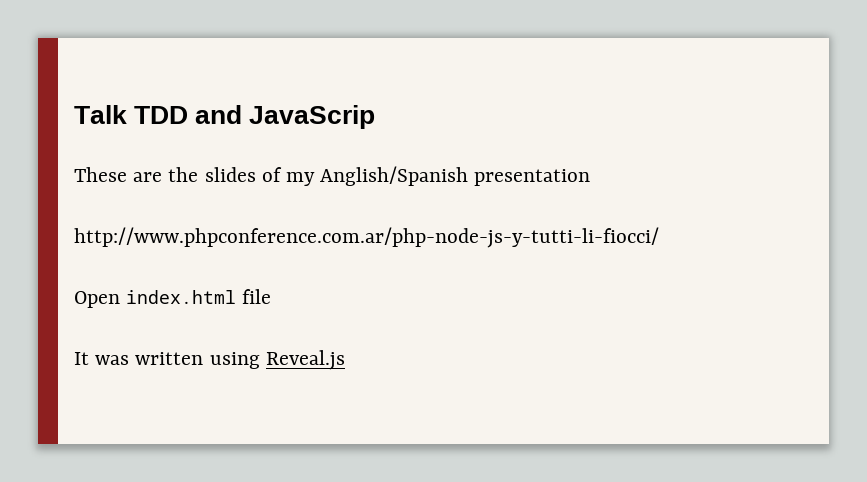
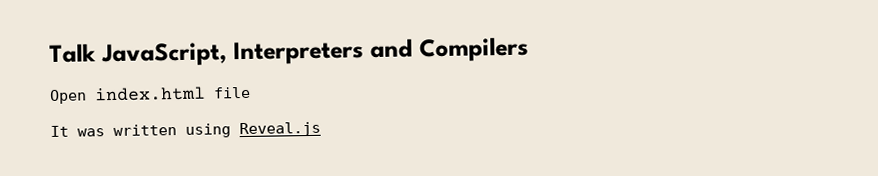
[134,105,376,129] [74,166,591,186] [74,227,659,248] TDD and JavaScrip // These are the slides of my Anglish/Spanish presentation // http://www.phpconference.com.ar/php-node-js-y-tutti-li-fiocci/ -> [101,36,529,68] JavaScript, Interpreters and Compilers

